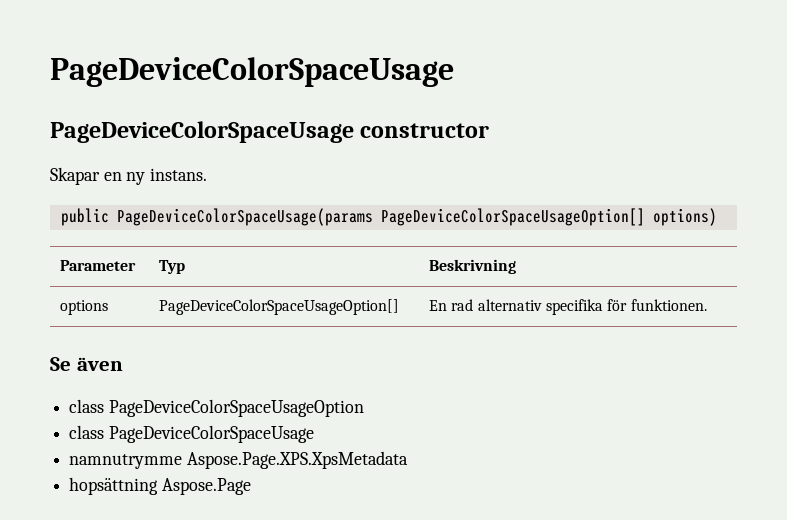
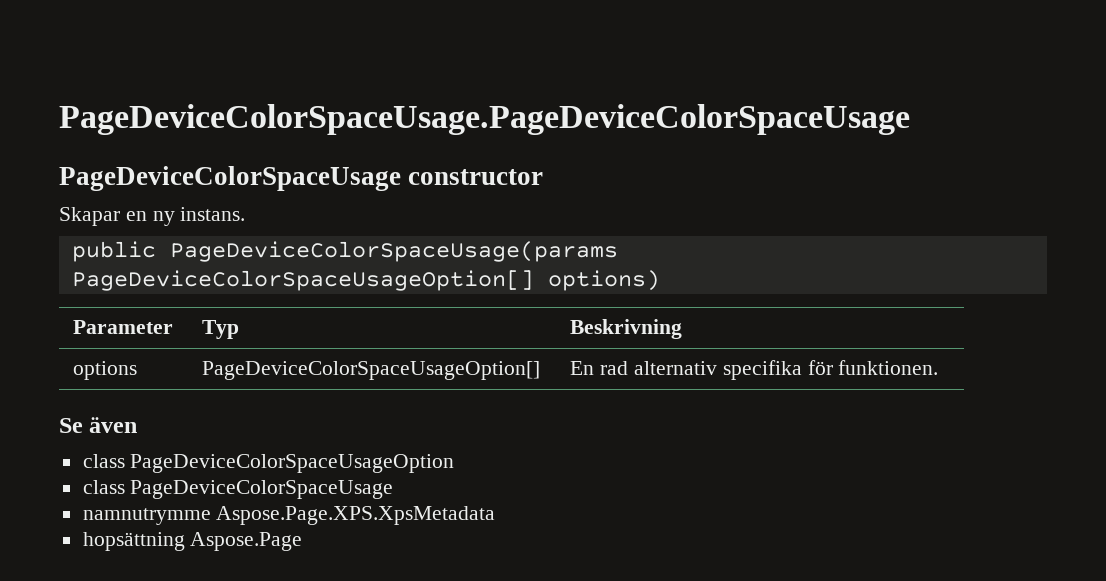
[50,57,454,87] PageDeviceColorSpaceUsage -> [59,104,910,135] PageDeviceColorSpaceUsage.PageDeviceColorSpaceUsage

